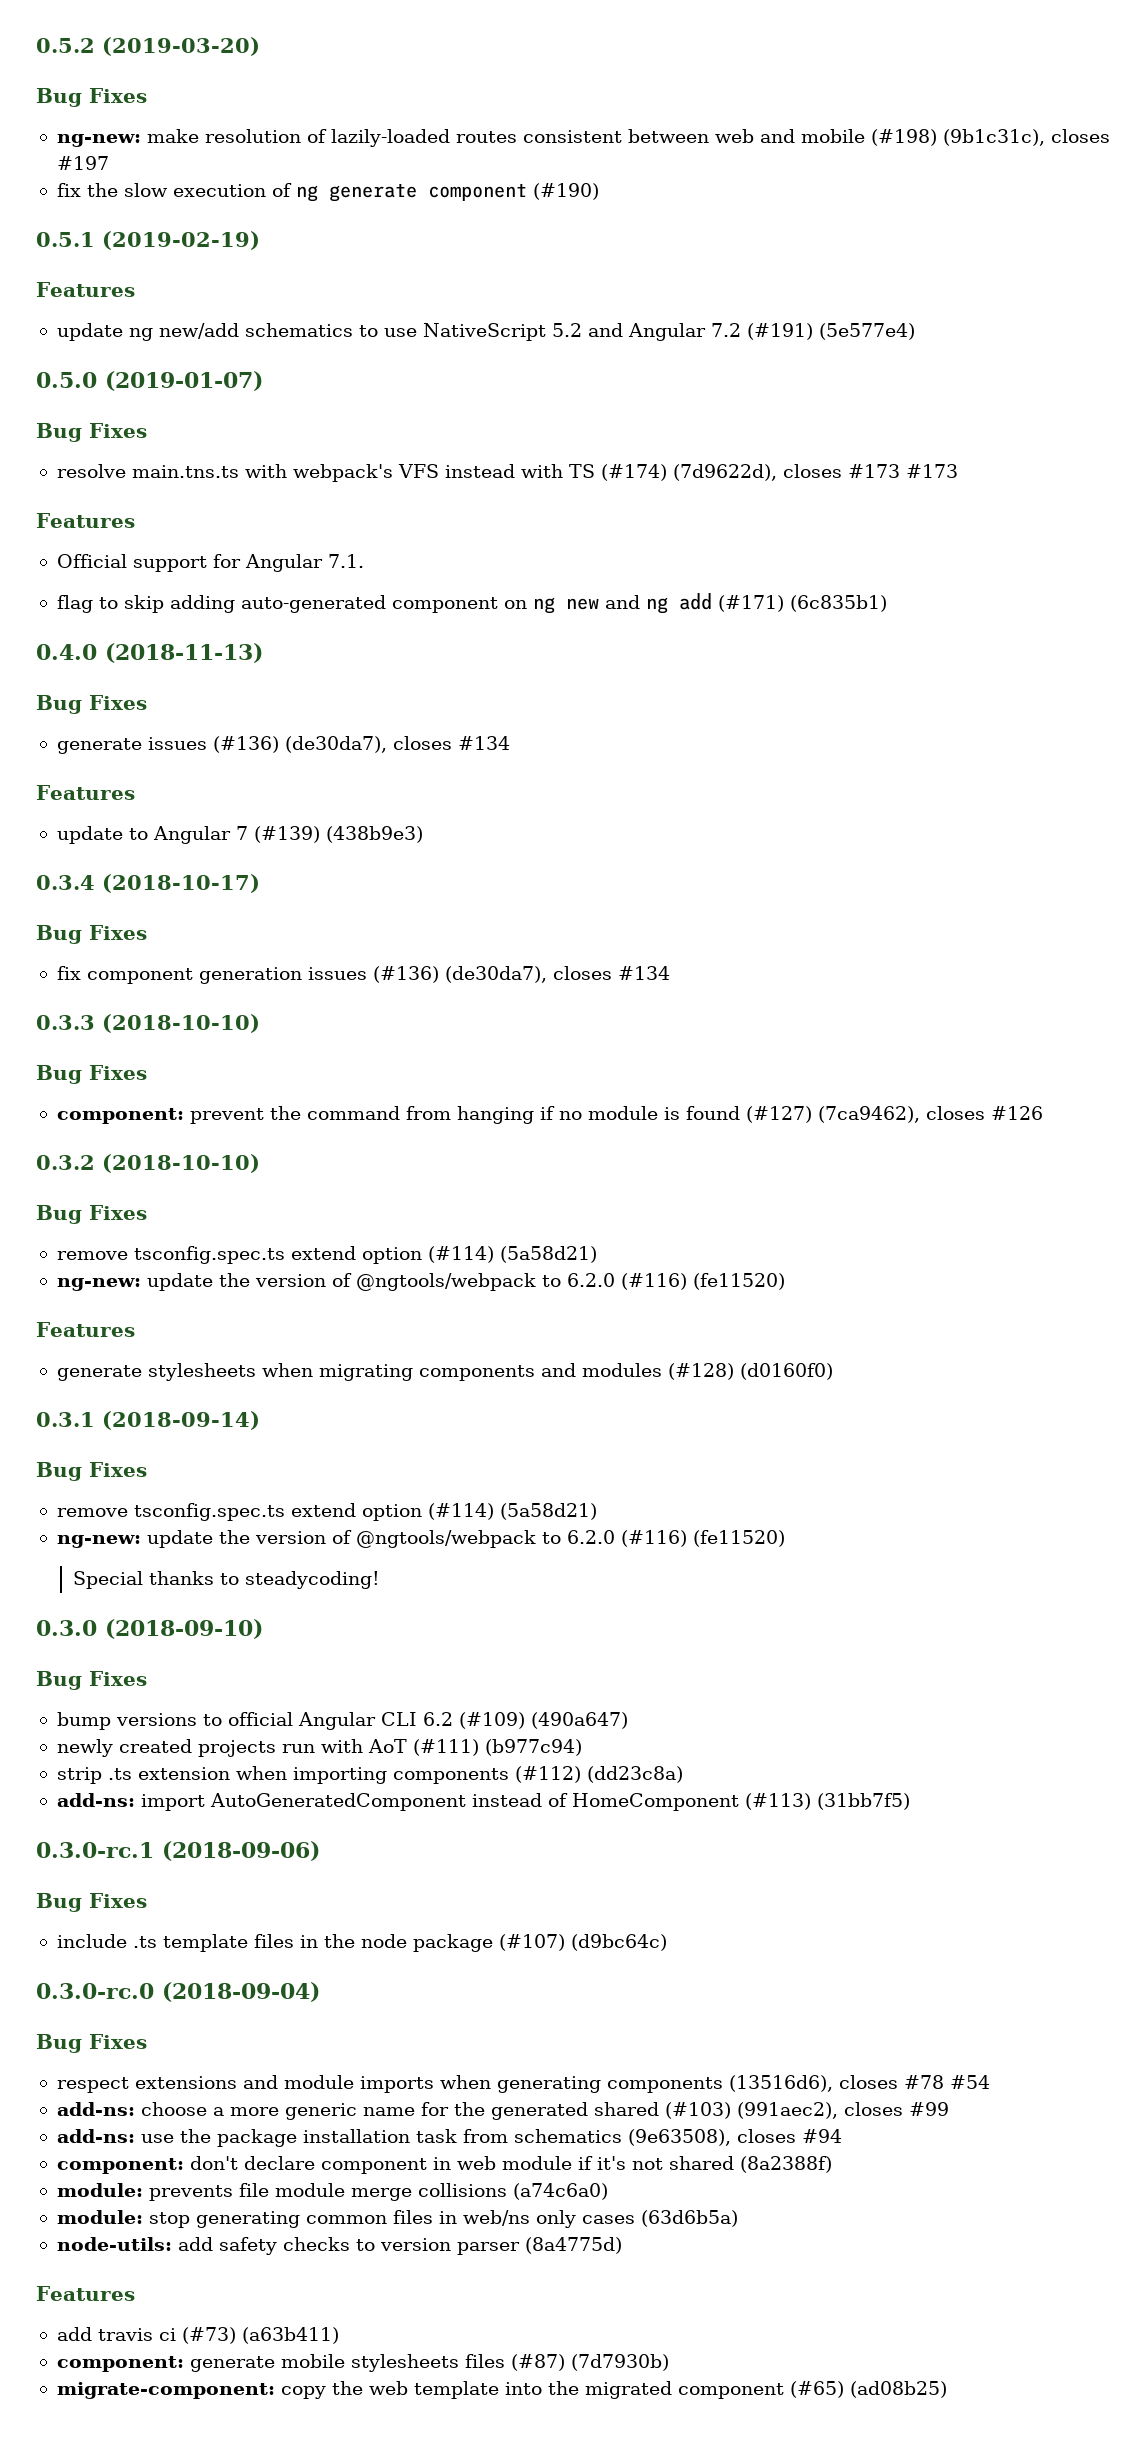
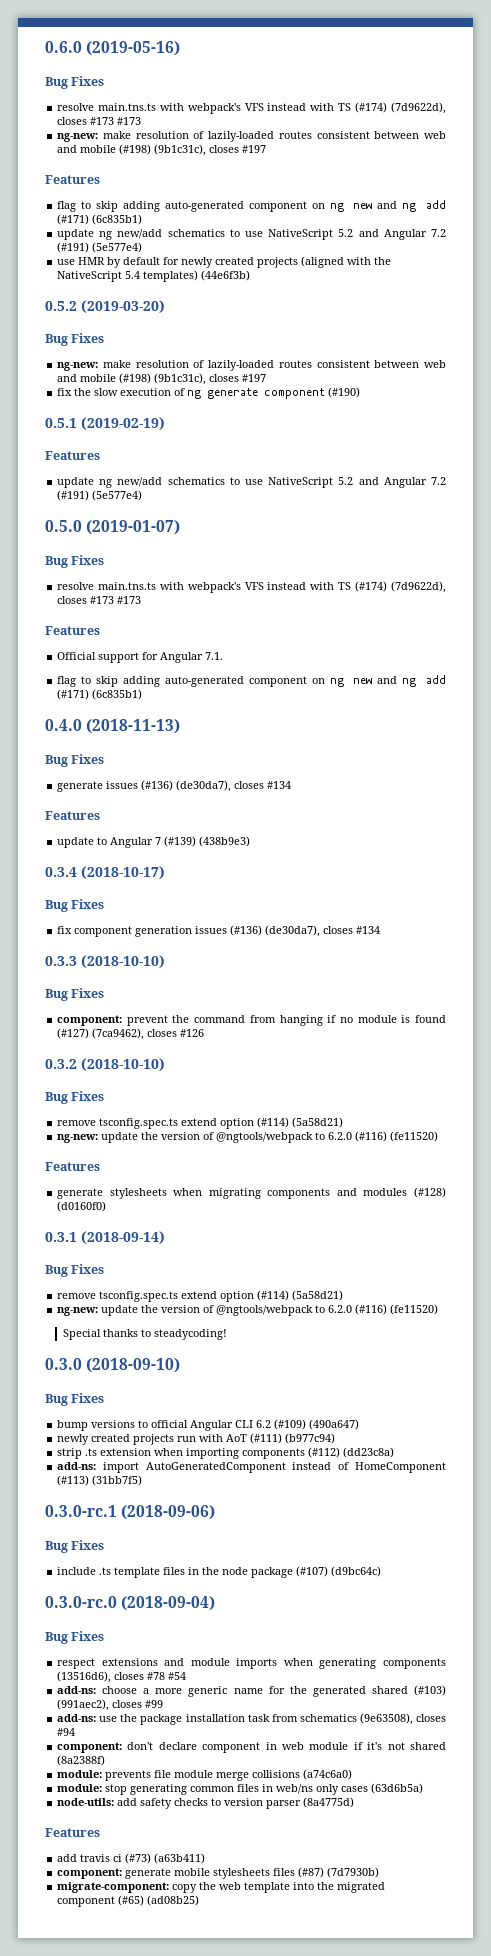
(36, 45) none -> [45,41,181,56] [45,76,105,89] [57,102,446,114] [57,117,142,125] [57,131,447,142] [57,144,267,156] [45,175,100,184] [57,200,446,212] [57,214,143,225] [57,229,446,240] [57,242,143,253] [57,256,392,268] [57,270,251,282] 0.6.0 (2019-05-16) // Bug Fixes // resolve main.tns.ts with webpack's VFS instead with TS (#174) (7d9622d), closes #173 #173 // ng-new: make resolution of lazily-loaded routes consistent between web and mobile (#198) (9b1c31c), closes #197 // Features // flag to skip adding auto-generated component on ng new and ng add (#171) (6c835b1) // update ng new/add schematics to use NativeScript 5.2 and Angular 7.2 (#191) (5e577e4) // use HMR by default for newly created projects (aligned with the NativeScript 5.4 templates) (44e6f3b) //

